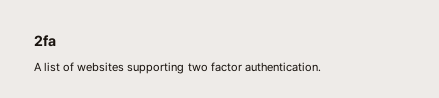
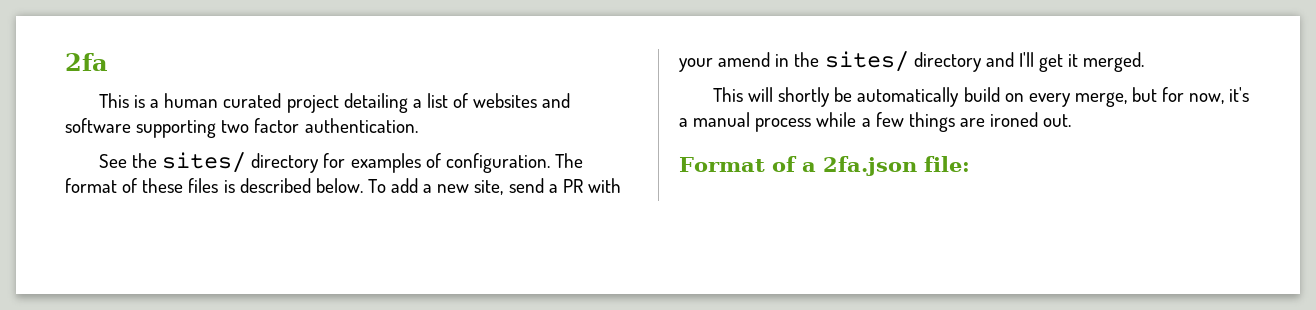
[34,62,42,71] A -> [98,93,422,113] This is a human curated project detailing a
(125, 67) none -> [542,93,571,108] [65,118,131,133] and software
(321, 67) none -> [98,152,583,173] [65,178,621,195] [679,51,1145,72] [712,87,1250,107] [679,112,1072,132] [679,156,970,176] // See the sites/ directory for examples of configuration. The format of these files is described below. To add a new site, send a PR with your amend in the sites/ directory and I'll get it merged. // This will shortly be automatically build on every merge, but for now, it's a manual process while a few things are ironed out. // Format of a 2fa.json file:

